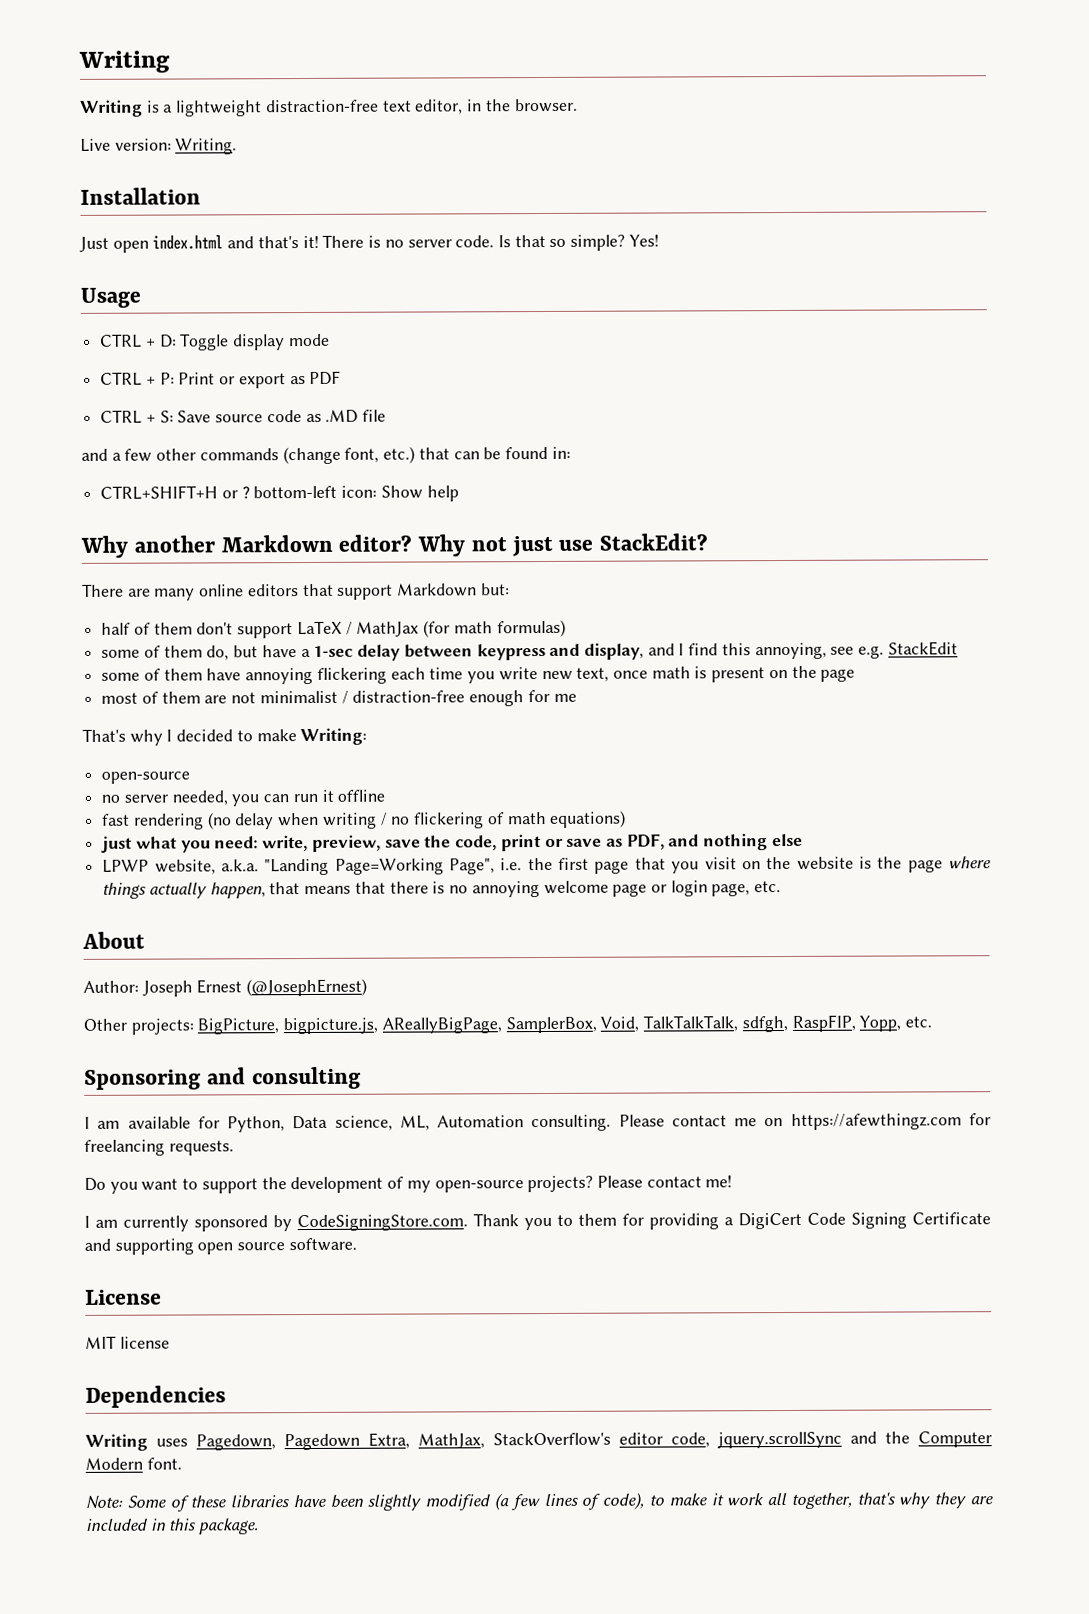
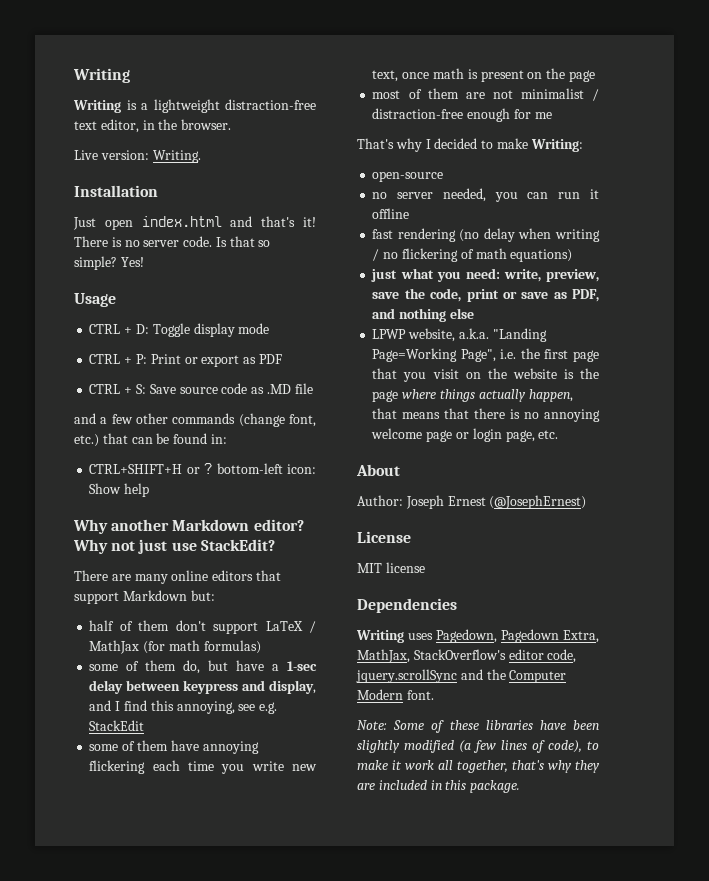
[83,1014,932,1035] [84,1066,361,1090] [84,1113,991,1133] [84,1139,234,1156] [84,1175,733,1194] [84,1212,991,1232] [84,1237,357,1255] // Other projects: BigPicture, bigpicture.js, AReallyBigPage, SamplerBox, Void, TalkTalkTalk, sdfgh, RaspFIP, Yopp, etc. // Sponsoring and consulting // I am available for Python, Data science, ML, Automation consulting. Please contact me on https://afewthingz.com for freelancing requests. // Do you want to support the development of my open-source projects? Please contact me! // I am currently sponsored by CodeSigningStore.com. Thank you to them for providing a DigiCert Code Signing Certificate and supporting open source software. -> (587, 502) none

